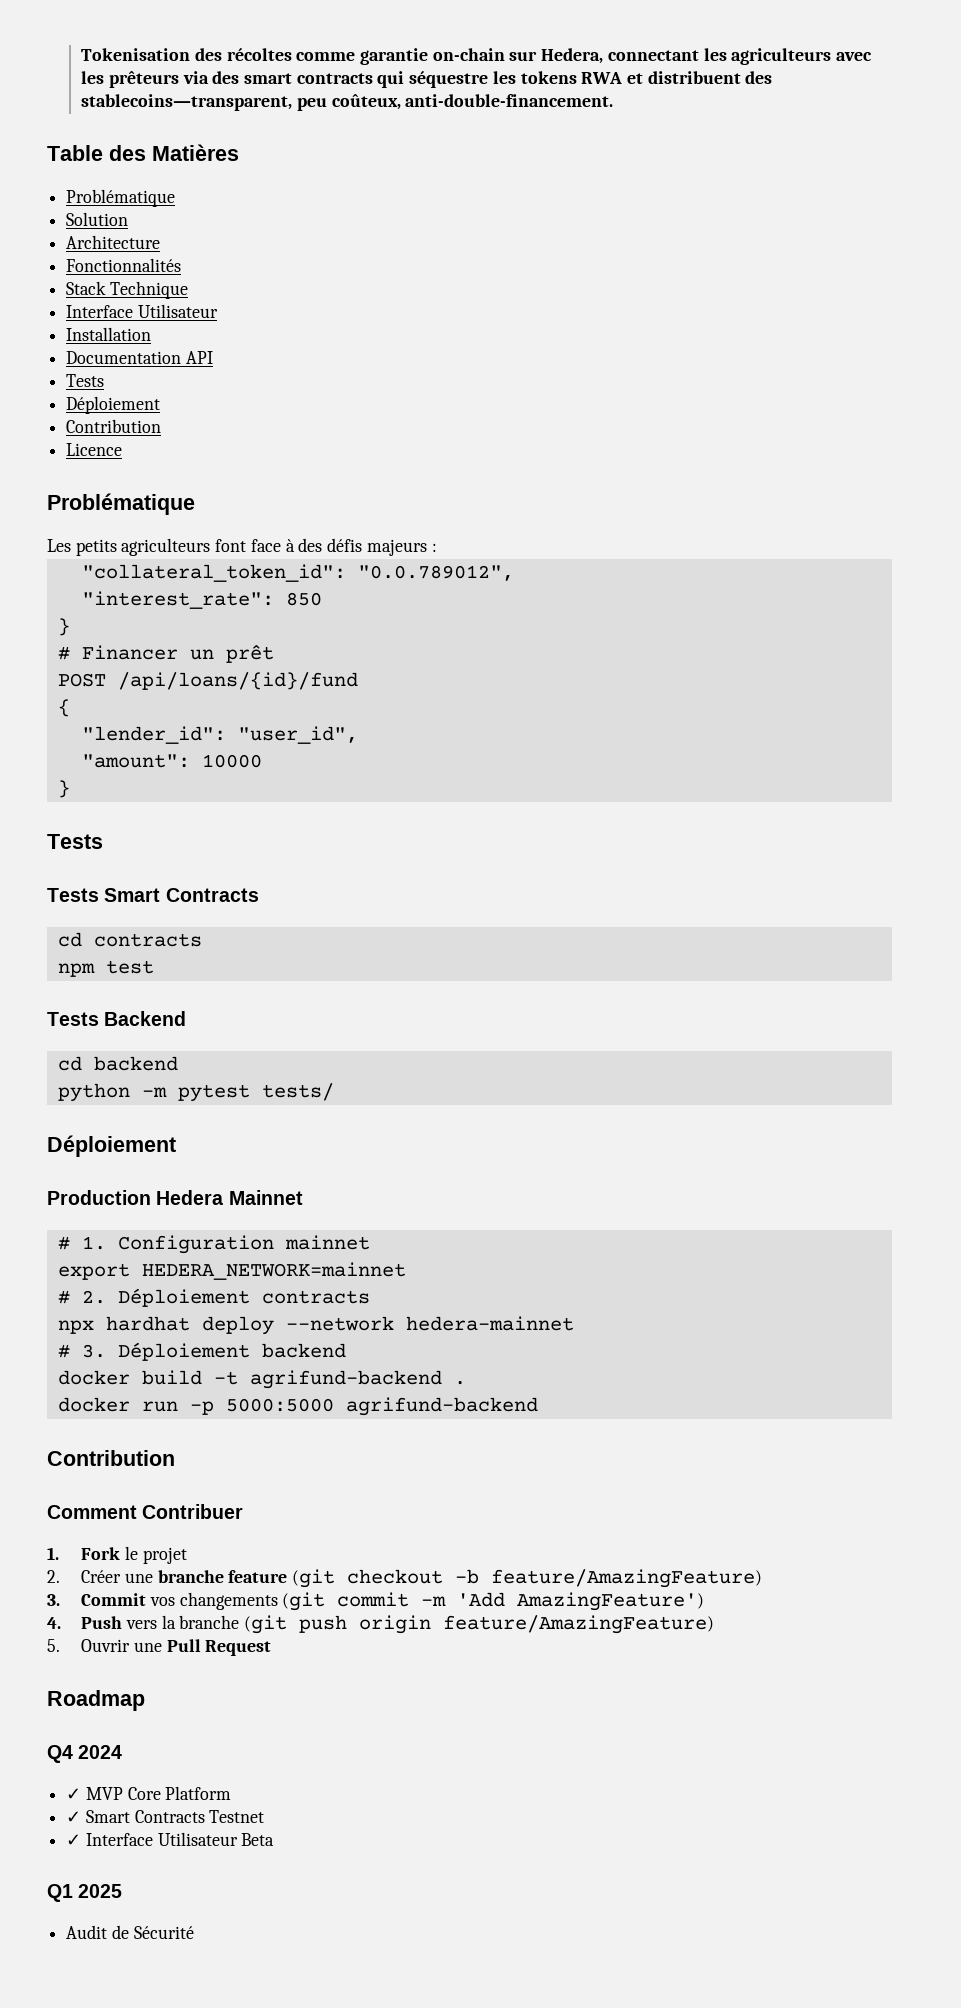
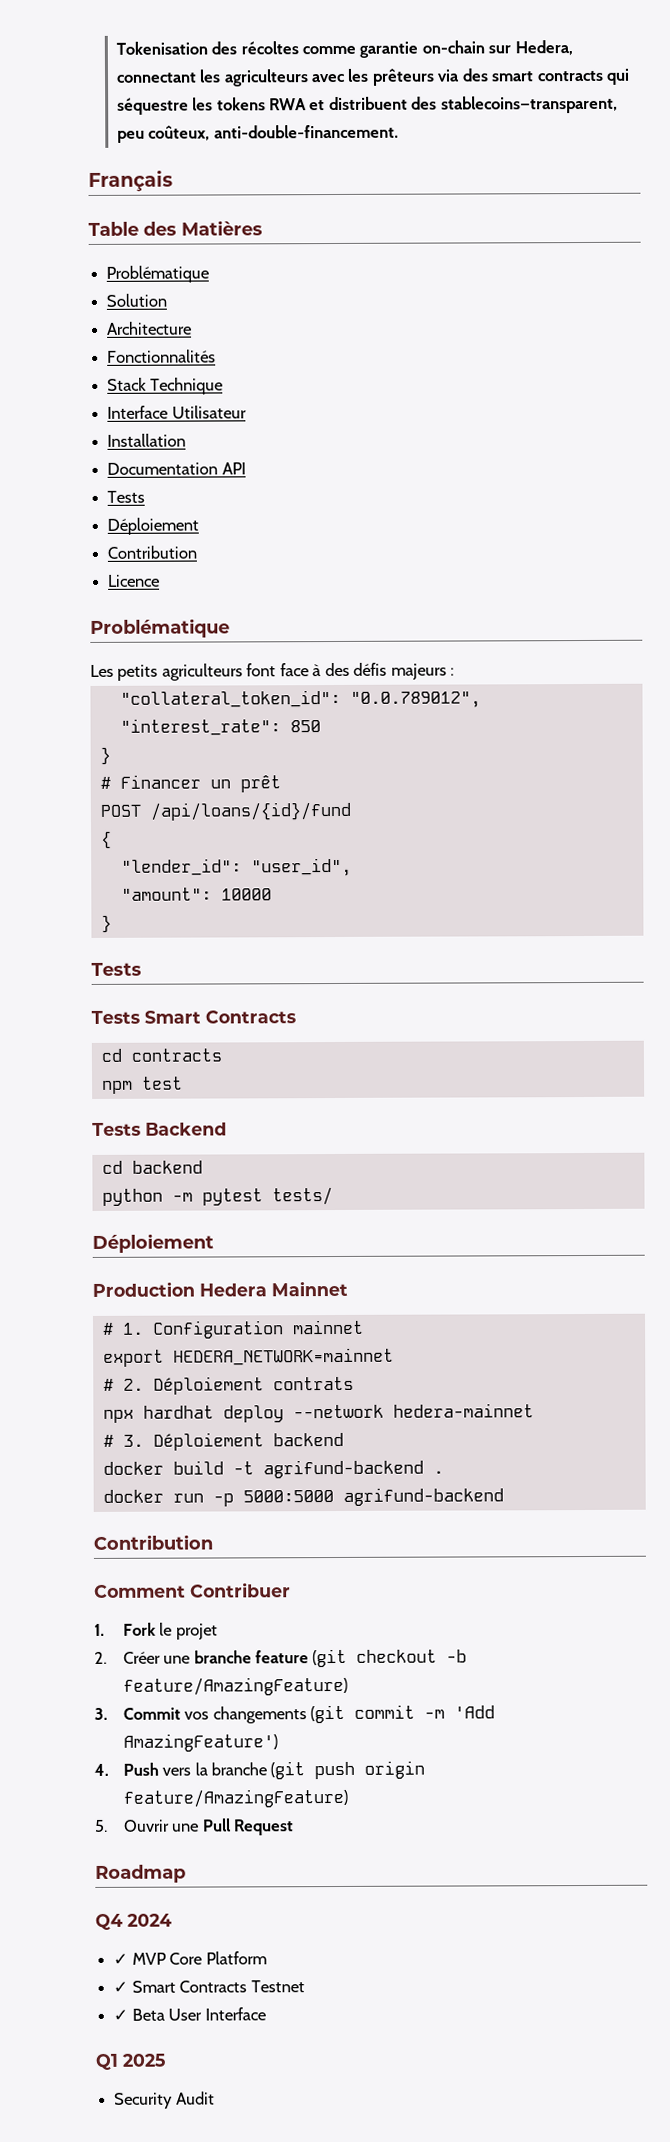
(614, 100) none -> [88,170,173,192] // Français
[261,1290,370,1304] contracts -> [272,1376,354,1391] contrats
[85,1832,275,1846] Interface Utilisateur Beta -> [131,2007,266,2021] Beta User Interface
[66,1925,194,1939] Audit de Sécurité -> [114,2091,215,2109] Security Audit

